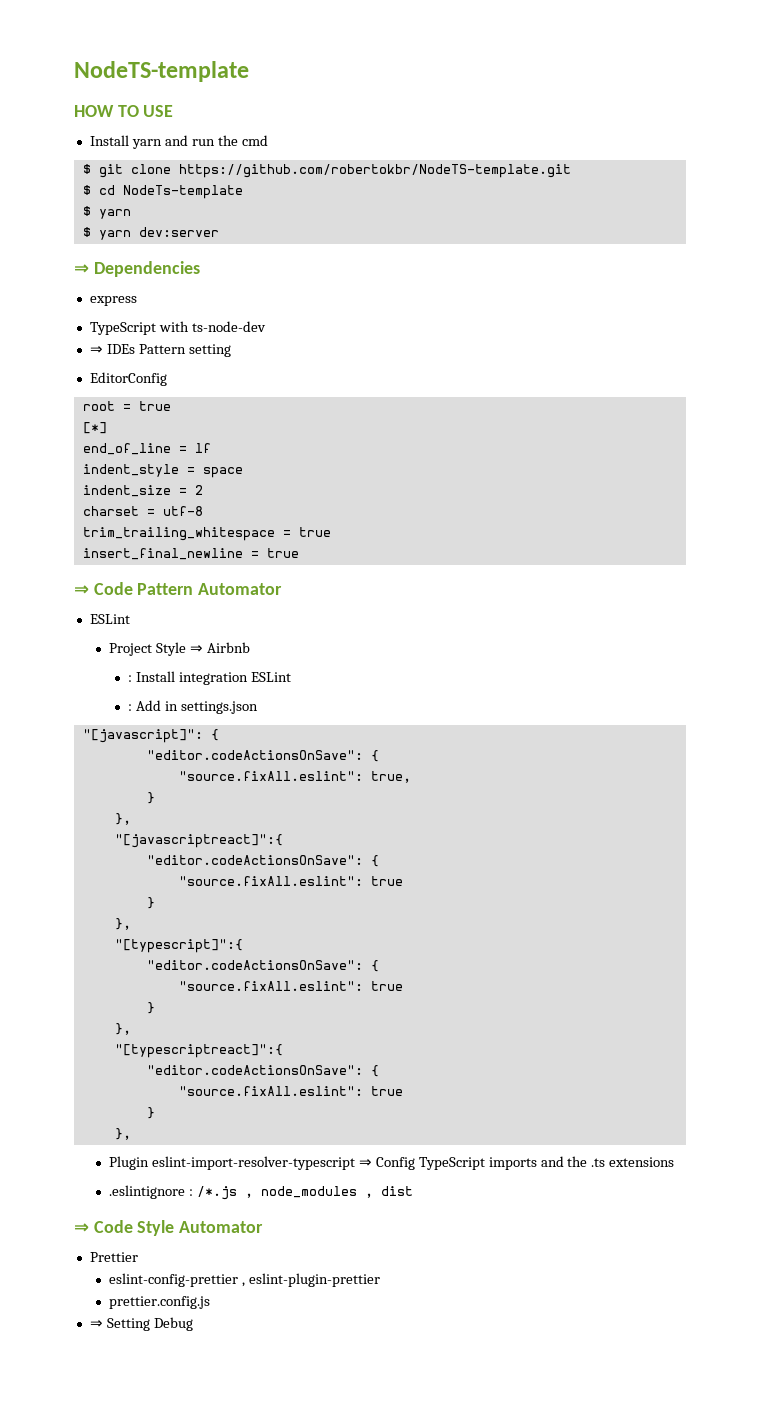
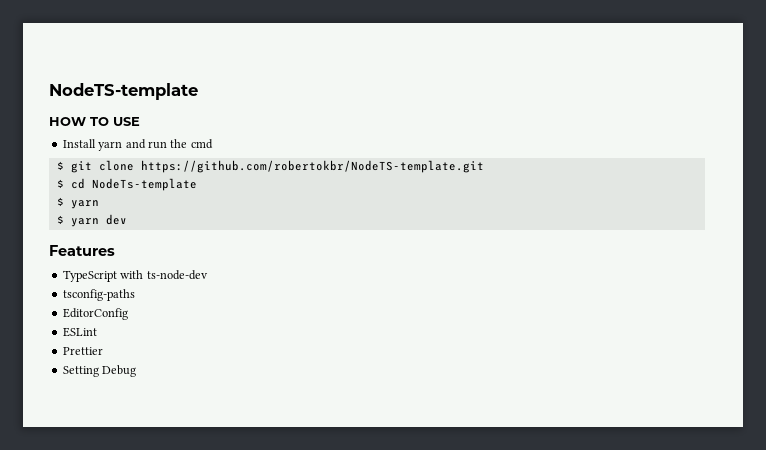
[138,227,219,237] [74,261,200,277] [89,296,137,306] dev:server // ⇒ Dependencies // express -> [105,214,127,225] [49,245,115,256] dev // Features
[89,344,231,357] [89,372,167,386] [82,401,171,411] [82,422,107,434] [82,443,211,455] [82,464,243,478] [82,485,203,497] [82,506,203,516] [82,527,331,541] [82,548,299,560] [74,582,283,595] [89,614,130,624] [109,642,250,656] [128,671,291,685] [128,700,258,714] [82,729,219,743] [146,750,379,762] [178,771,411,783] [146,792,155,804] [114,813,131,825] [114,834,283,848] [146,855,379,867] [178,876,403,886] [146,897,155,909] [114,918,131,930] [114,939,243,953] [146,960,379,972] [178,981,403,991] [146,1002,155,1014] [114,1023,131,1035] [114,1044,283,1058] [146,1065,379,1077] [178,1086,403,1096] [146,1107,155,1119] [114,1128,131,1140] [109,1156,675,1170] [109,1185,413,1200] [74,1220,264,1236] [89,1252,138,1262] [109,1273,380,1287] [109,1296,211,1309] [89,1320,103,1328] ⇒ IDEs Pattern setting // EditorConfig // root = true // [*] // end_of_line = lf // indent_style = space // indent_size = 2 // charset = utf-8 // trim_trailing_whitespace = true // insert_final_newline = true // ⇒ Code Pattern Automator // ESLint // Project Style ⇒ Airbnb // : Install integration ESLint // : Add in settings.json // "[javascript]": { // "editor.codeActionsOnSave": { // "source.fixAll.eslint": true, // } // }, // "[javascriptreact]":{ // "editor.codeActionsOnSave": { // "source.fixAll.eslint": true // } // }, // "[typescript]":{ // "editor.codeActionsOnSave": { // "source.fixAll.eslint": true // } // }, // "[typescriptreact]":{ // "editor.codeActionsOnSave": { // "source.fixAll.eslint": true // } // }, // Plugin eslint-import-resolver-typescript ⇒ Config TypeScript imports and the .ts extensions // .eslintignore : /*.js , node_modules , dist // ⇒ Code Style Automator // Prettier // eslint-config-prettier , eslint-plugin-prettier // prettier.config.js // ⇒ -> [62,289,135,301] [62,308,128,320] [62,327,97,337] [62,347,103,355] tsconfig-paths // EditorConfig // ESLint // Prettier //

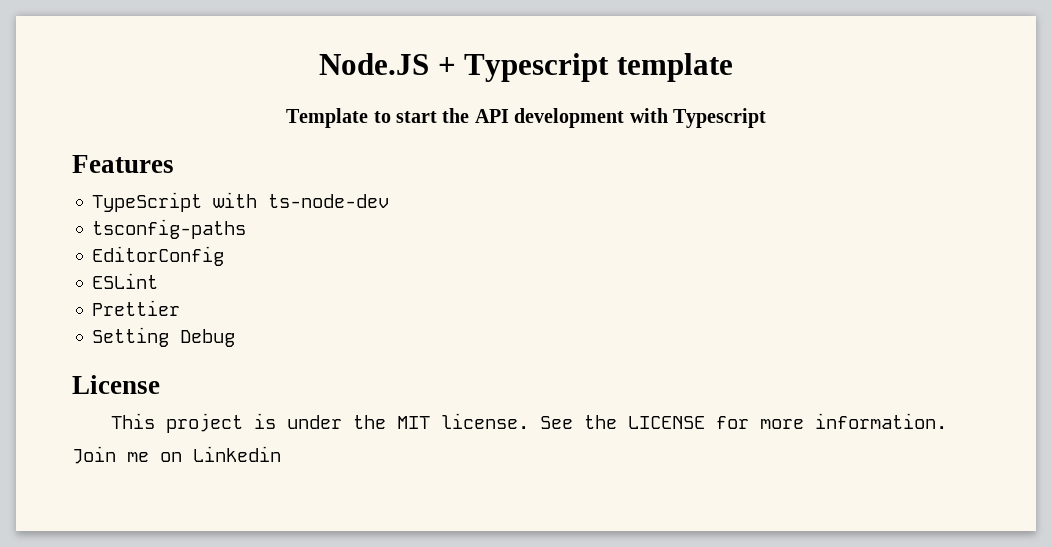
[49,83,198,100] [49,117,140,126] [62,139,213,151] [56,160,484,173] [56,178,197,191] [56,197,99,209] [56,214,127,227] NodeTS-template // HOW TO USE // Install yarn and run the cmd // $ git clone https://github.com/robertokbr/NodeTS-template.git // $ cd NodeTs-template // $ yarn // $ yarn dev -> [319,53,733,82] [286,108,766,128] Node.JS + Typescript template // Template to start the API development with Typescript
(137, 371) none -> [72,375,160,394] [110,413,947,433] [72,446,281,464] // License // This project is under the MIT license. See the LICENSE for more information. // Join me on Linkedin

